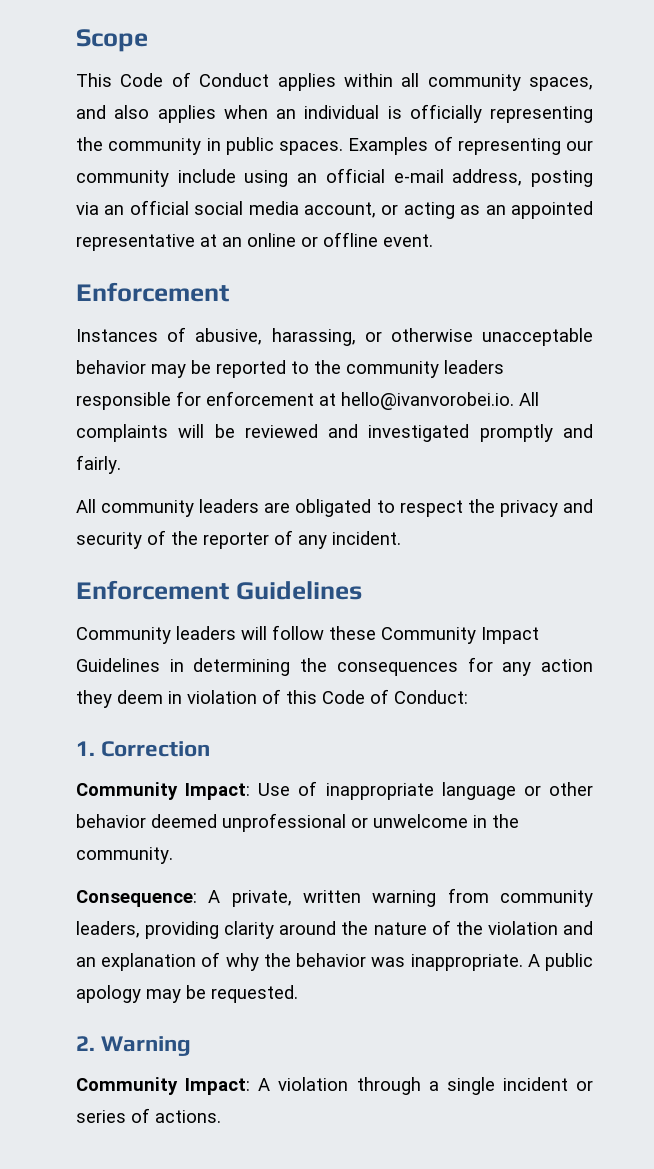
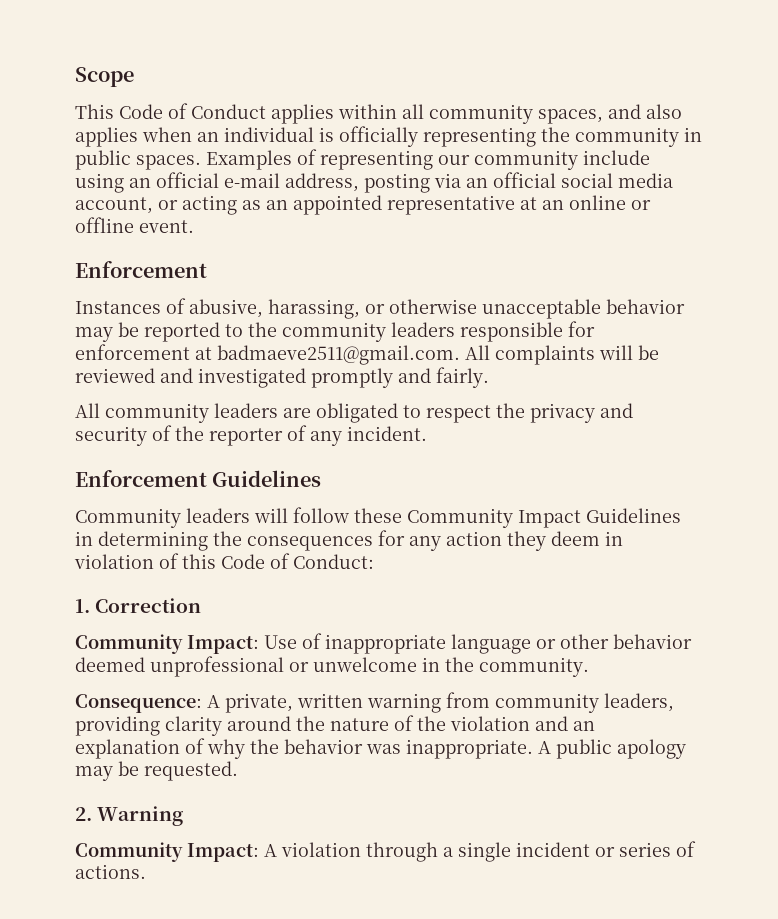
[341,392,514,410] hello@ivanvorobei.io. -> [217,345,460,365] badmaeve2511@gmail.com.

